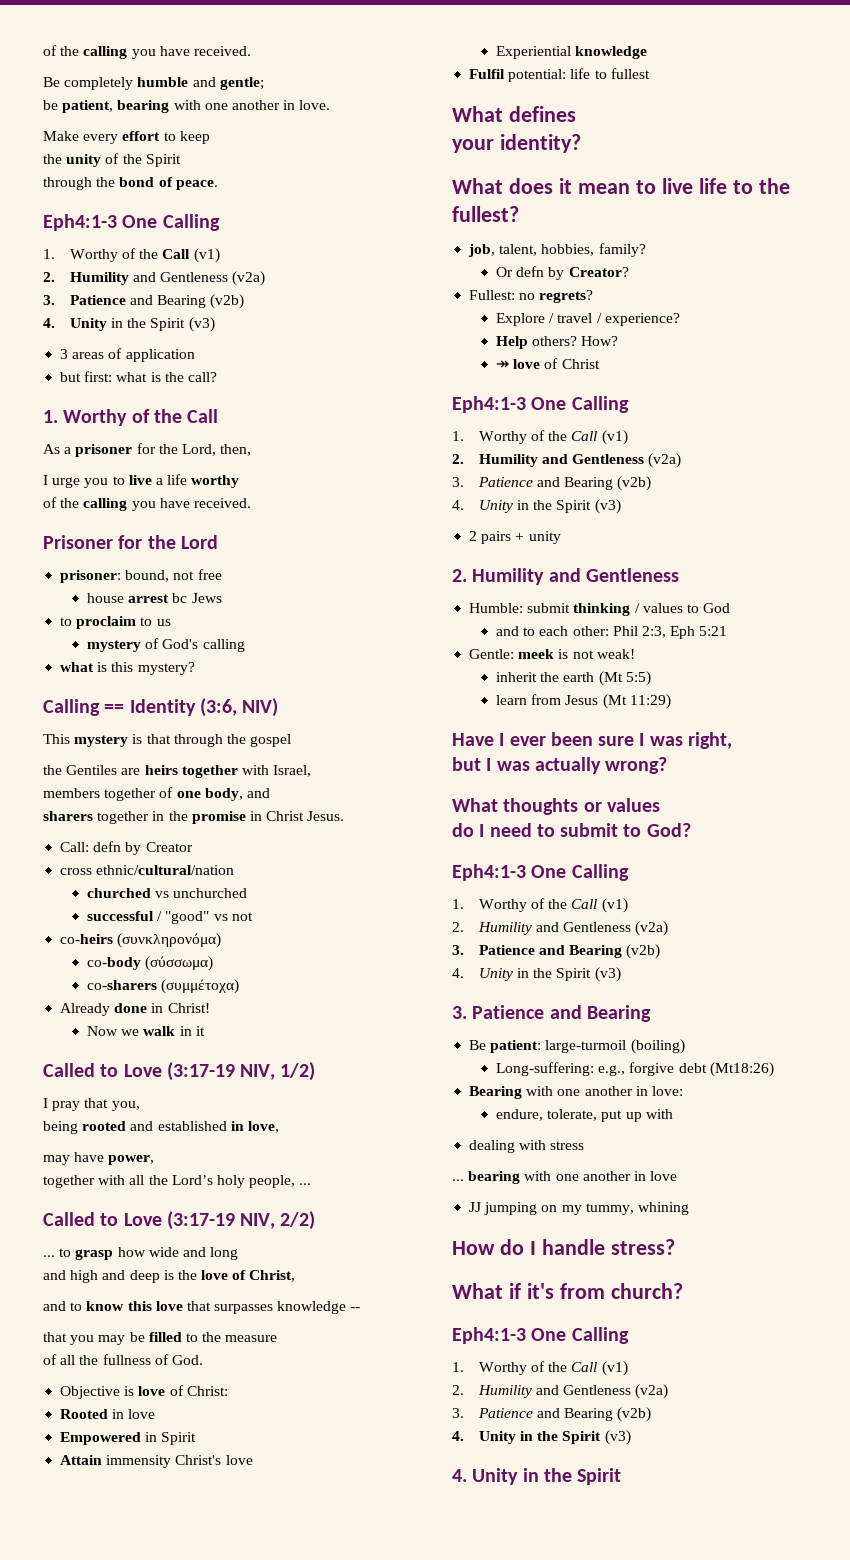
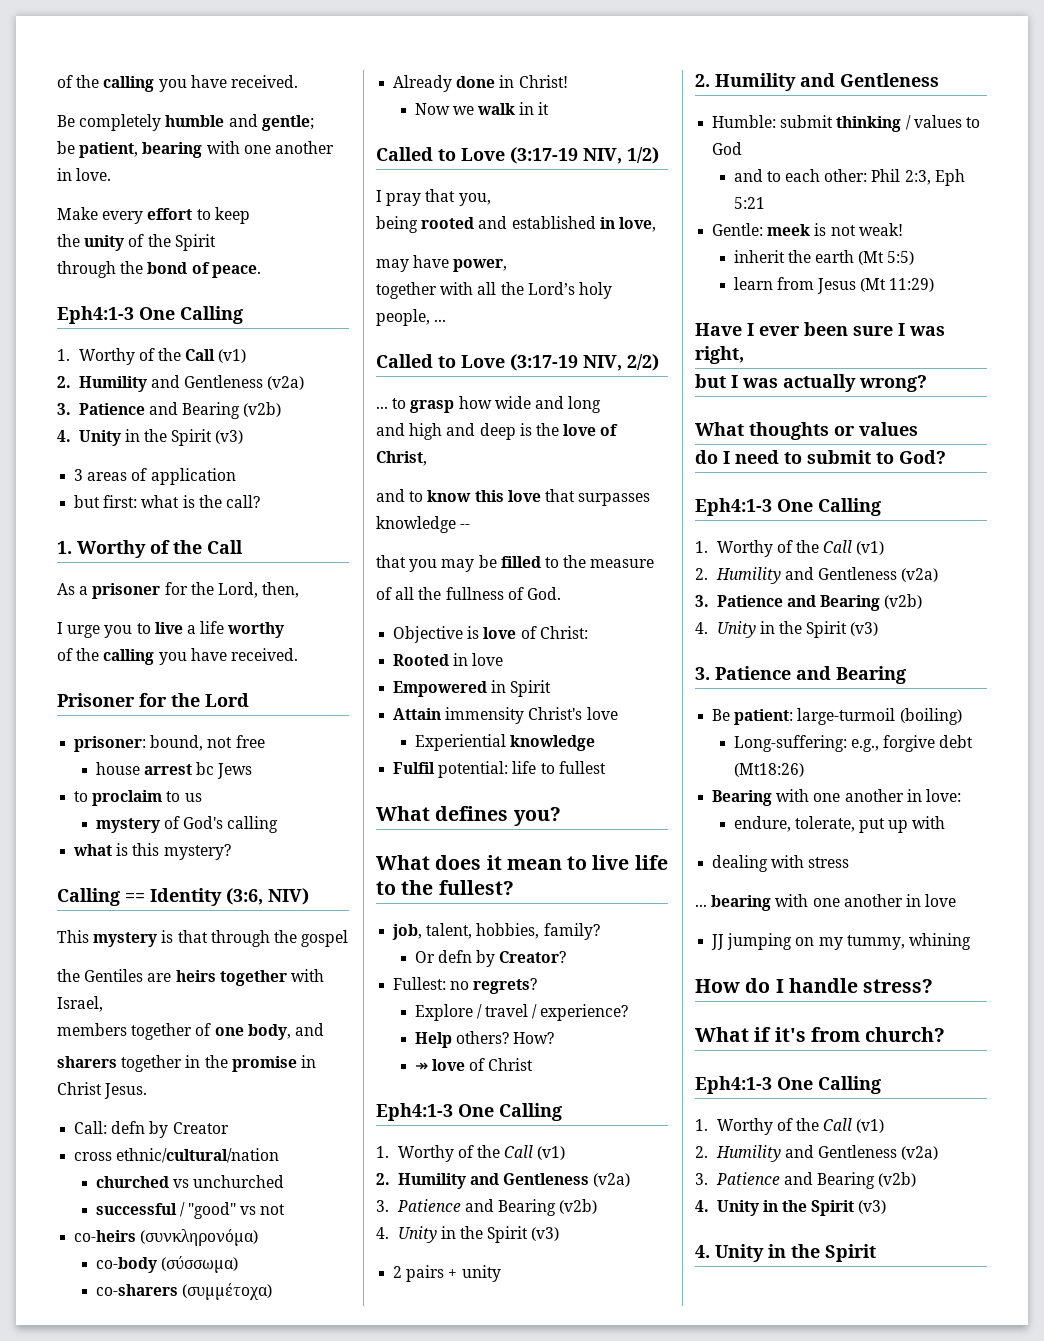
[452,134,581,153] // your identity? -> [513,807,561,826] you?

